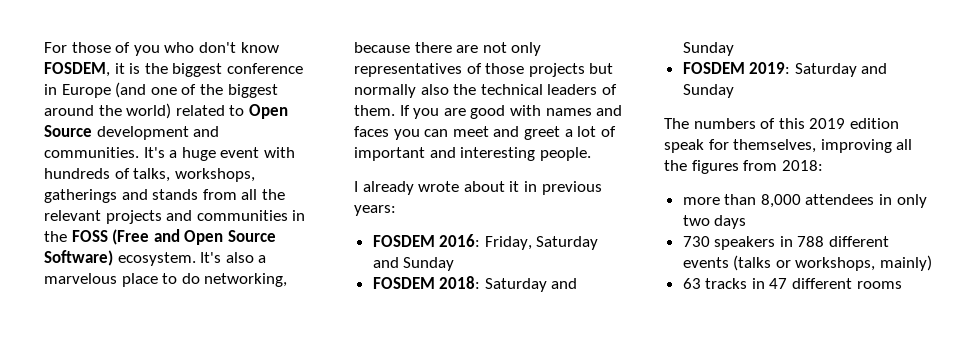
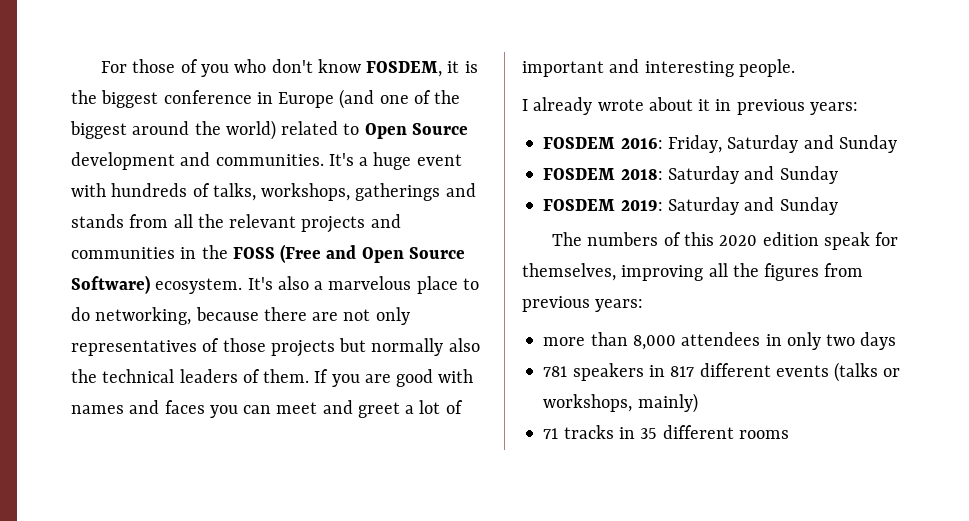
[809,118,846,129] 2019 -> [719,235,758,246] 2020
[781,160,823,171] 2018: -> [522,296,644,312] previous years:
[682,236,710,247] 730 -> [543,366,568,377] 781
[797,236,825,247] 788 -> [670,366,695,377] 817
[682,278,701,289] 63 -> [543,428,559,439] 71
[769,278,788,289] 47 -> [640,428,658,439] 35

